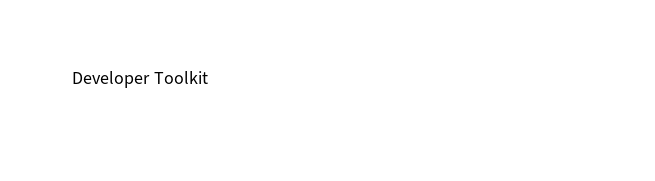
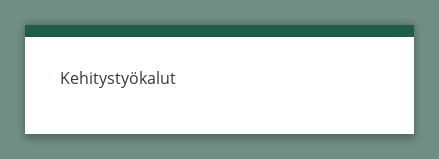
[72,71,208,88] Developer Toolkit -> [60,71,176,88] Kehitystyökalut

